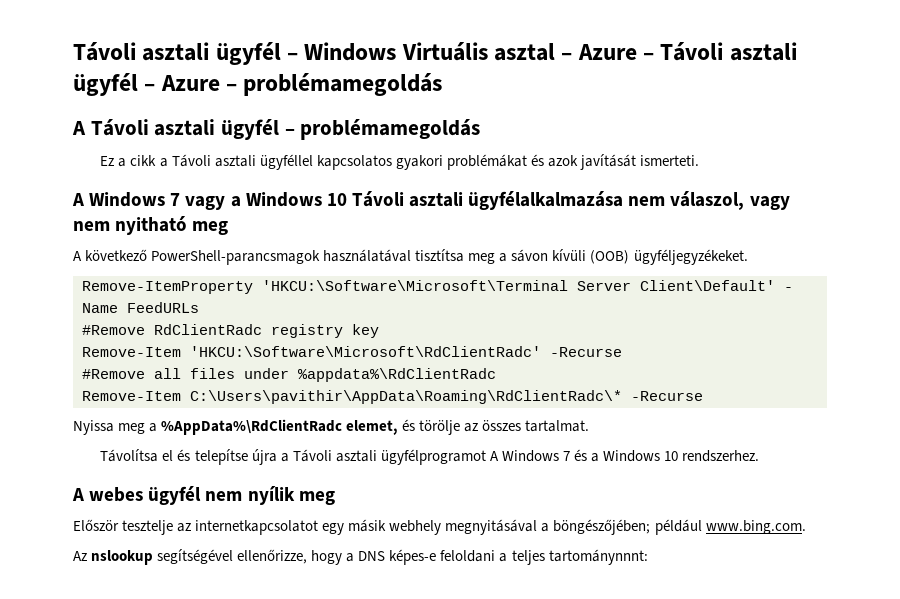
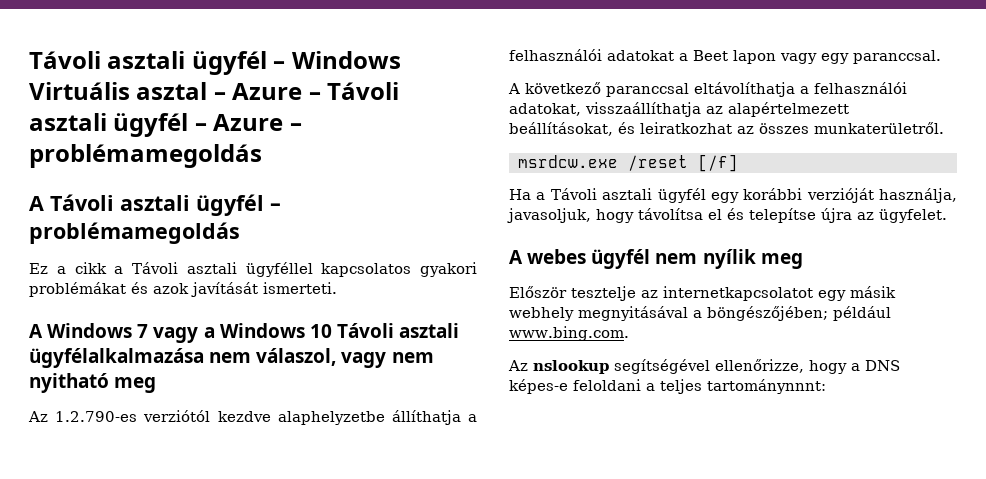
[73,249,748,265] [82,280,793,294] [82,302,199,313] [82,324,379,338] [82,346,622,357] [82,368,496,382] [82,390,703,404] [73,419,590,435] [100,449,760,465] A következő PowerShell-parancsmagok használatával tisztítsa meg a sávon kívüli (OOB) ügyféljegyzékeket. // Remove-ItemProperty 'HKCU:\Software\Microsoft\Terminal Server Client\Default' - Name FeedURLs // #Remove RdClientRadc registry key // Remove-Item 'HKCU:\Software\Microsoft\RdClientRadc' -Recurse // #Remove all files under %appdata%\RdClientRadc // Remove-Item C:\Users\pavithir\AppData\Roaming\RdClientRadc\* -Recurse // Nyissa meg a %AppData%\RdClientRadc elemet, és törölje az összes tartalmat. // Távolítsa el és telepítse újra a Távoli asztali ügyfélprogramot A Windows 7 és a Windows 10 rendszerhez. -> [28,410,477,425] [509,49,941,64] [508,82,907,97] [509,102,849,117] [509,122,944,136] [518,154,738,172] [509,188,957,203] [507,208,947,223] Az 1.2.790-es verziótól kezdve alaphelyzetbe állíthatja a felhasználói adatokat a Beet lapon vagy egy paranccsal. // A következő paranccsal eltávolíthatja a felhasználói adatokat, visszaállíthatja az alapértelmezett beállításokat, és leiratkozhat az összes munkaterületről. // msrdcw.exe /reset [/f] // Ha a Távoli asztali ügyfél egy korábbi verzióját használja, javasoljuk, hogy távolítsa el és telepítse újra az ügyfelet.

